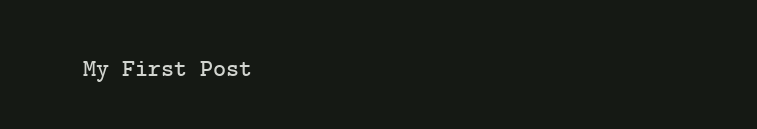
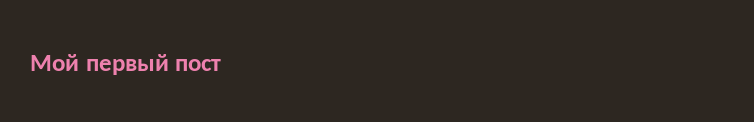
[83,61,252,82] My First Post -> [30,54,222,75] Мой первый пост

